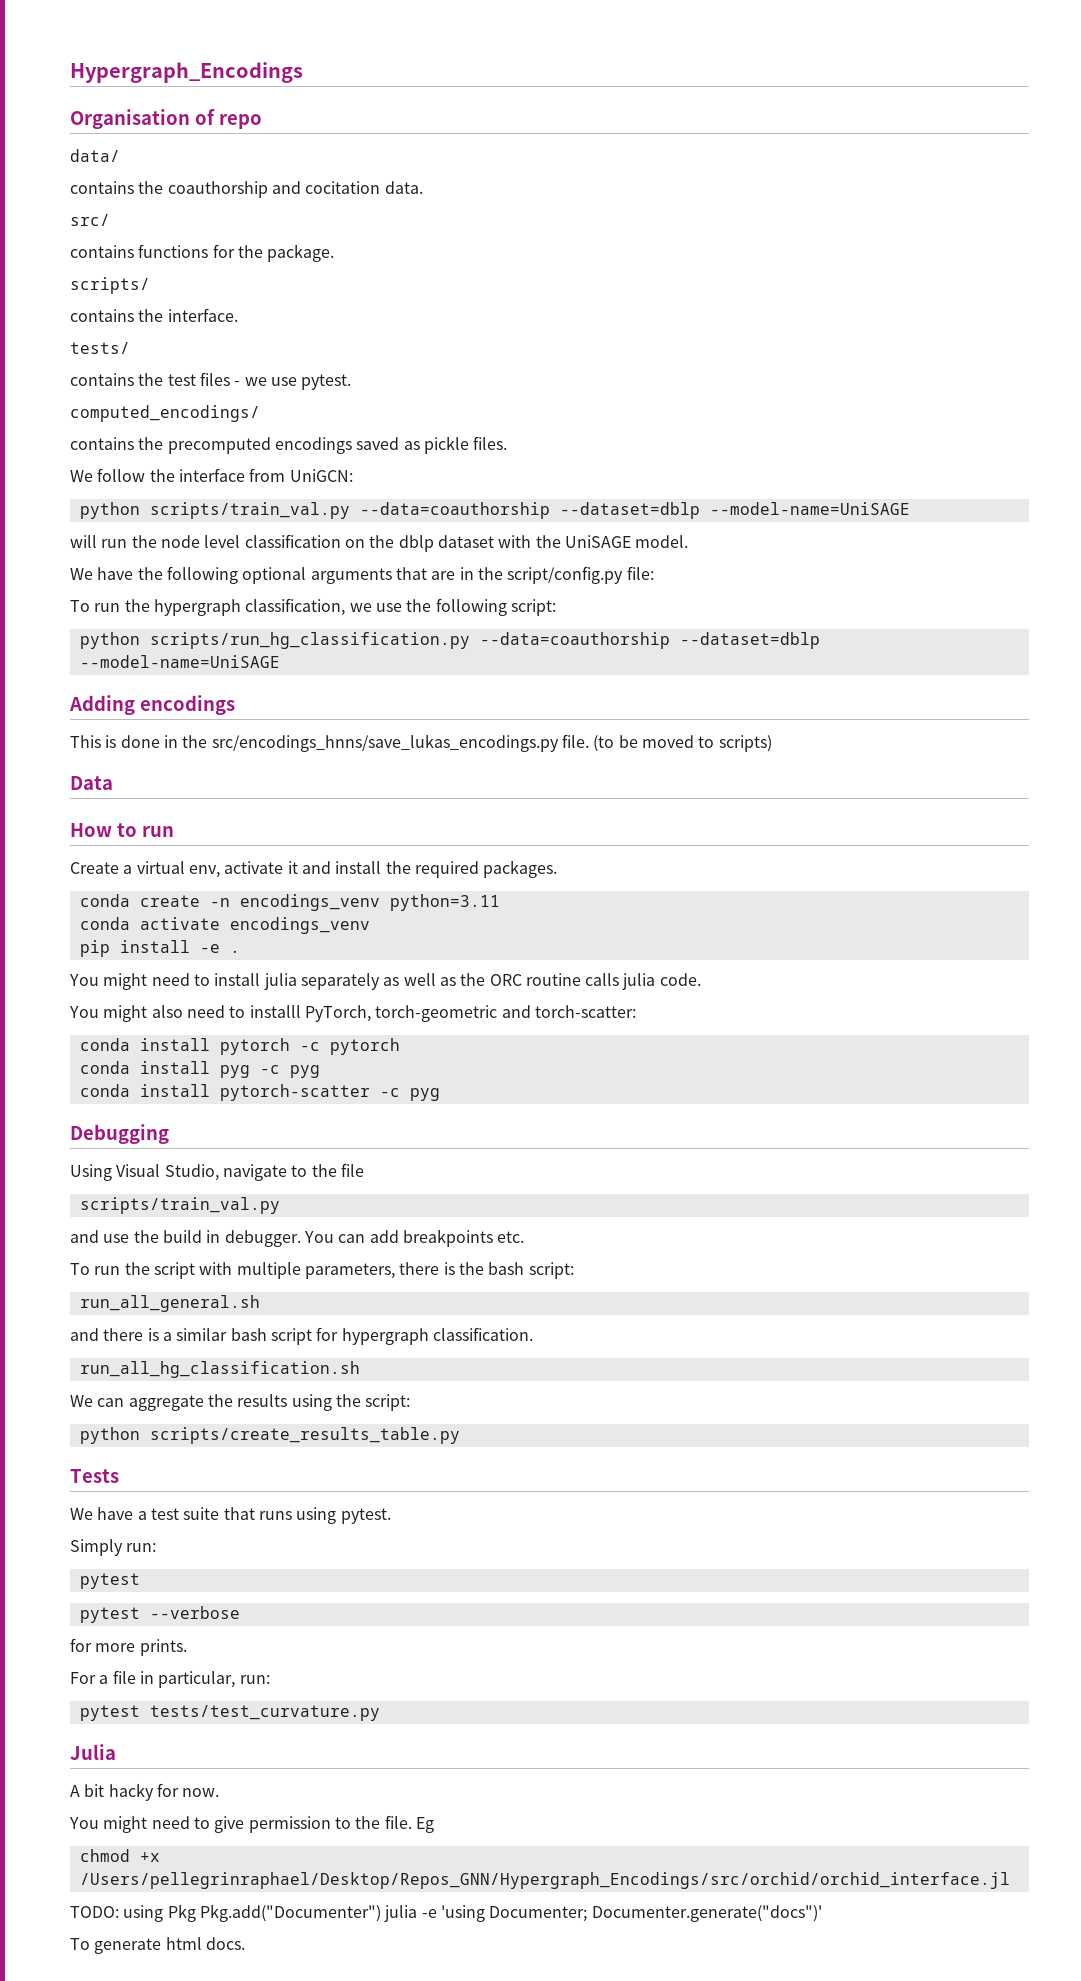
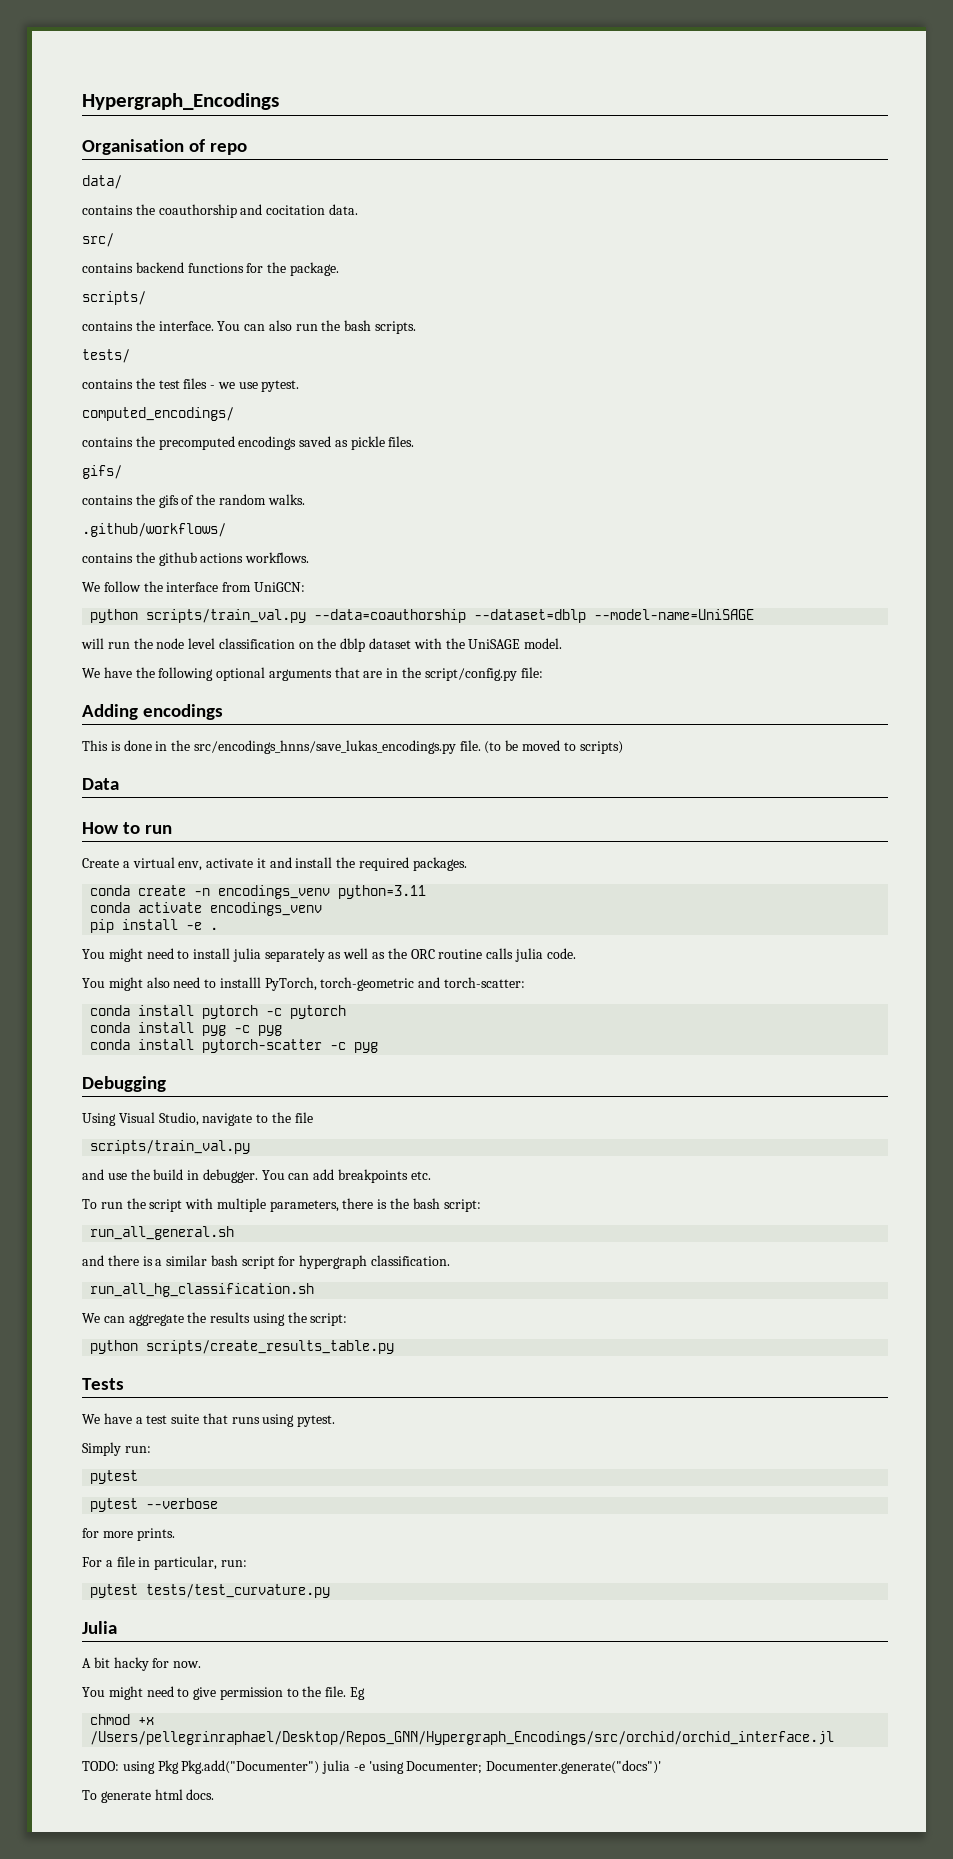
(134, 251) none -> [135,262,184,273] backend
(238, 315) none -> [217,320,417,334] You can also run the bash scripts.
(508, 443) none -> [82,465,122,479] [82,494,305,508] [82,523,226,537] [82,552,310,566] // gifs/ // contains the gifs of the random walks. // .github/workflows/ // contains the github actions workflows.
[70,598,556,616] [79,632,820,649] [79,655,280,668] // To run the hypergraph classification, we use the following script: // python scripts/run_hg_classification.py --data=coauthorship --dataset=dblp --model-name=UniSAGE -> (543, 672) none

